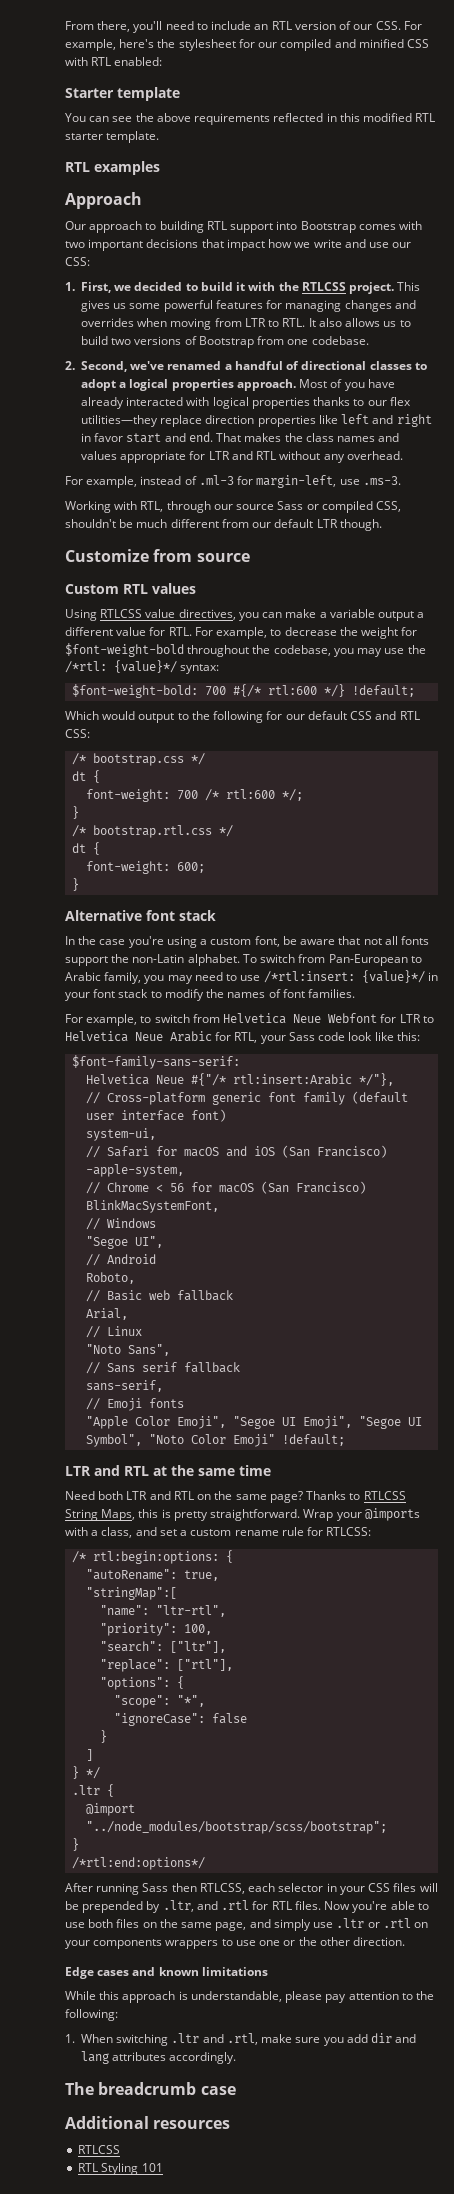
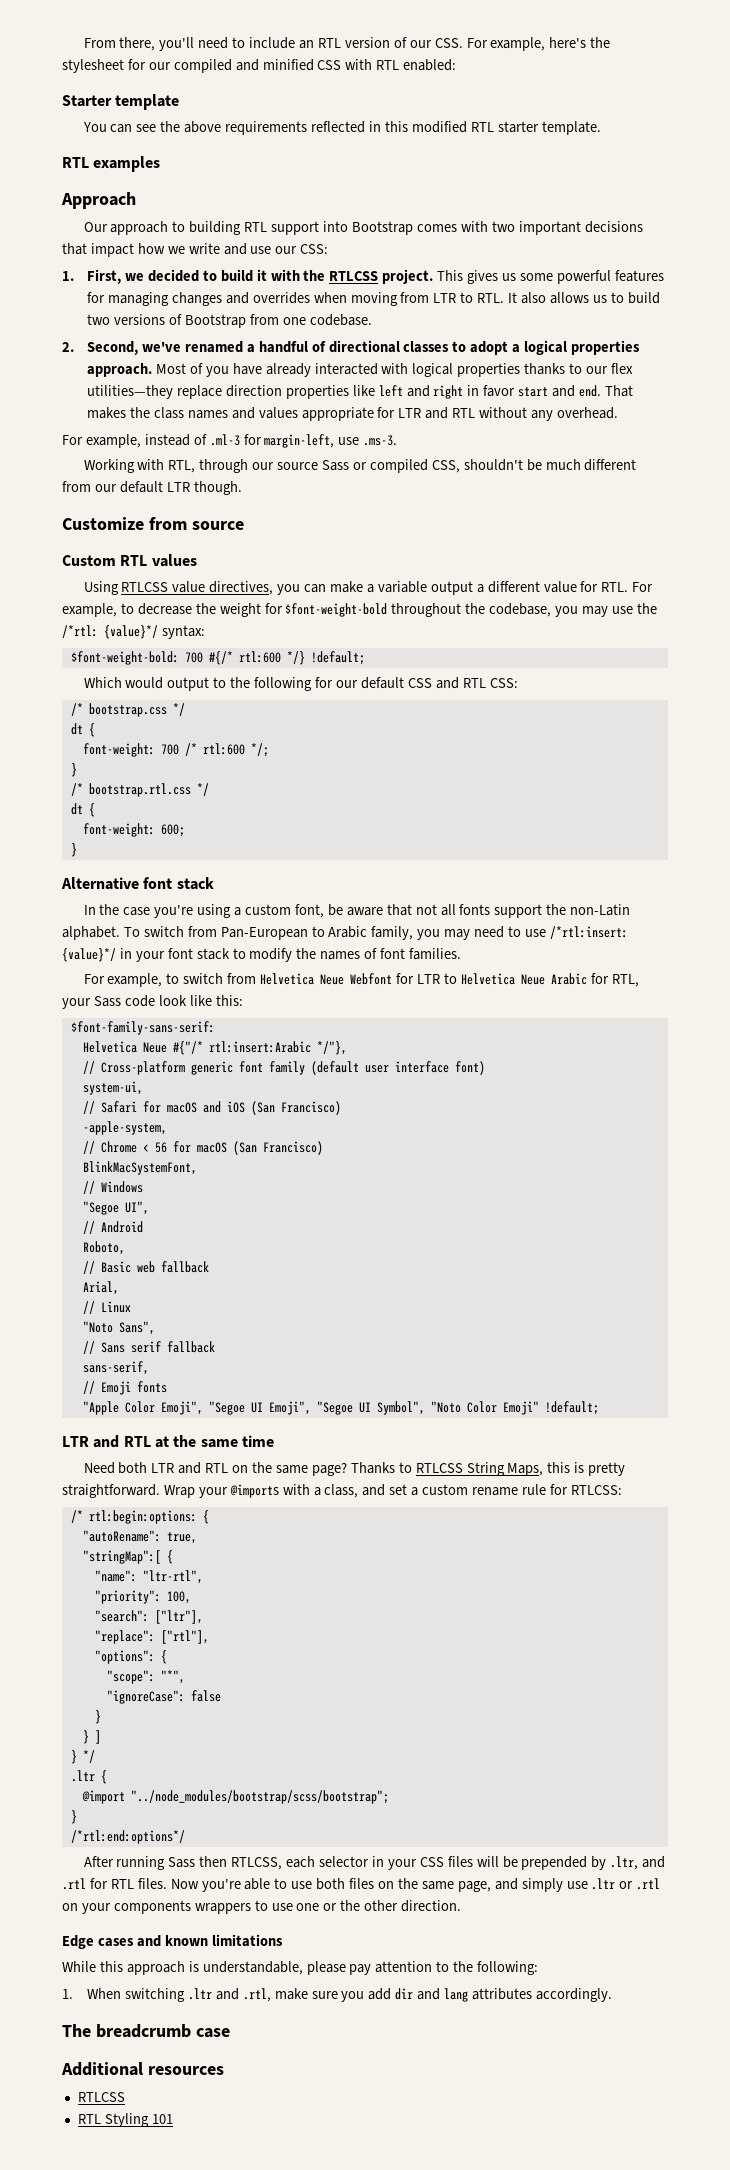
(178, 1593) none -> [166,1550,173,1564] {
(108, 1736) none -> [82,1730,89,1744] }

